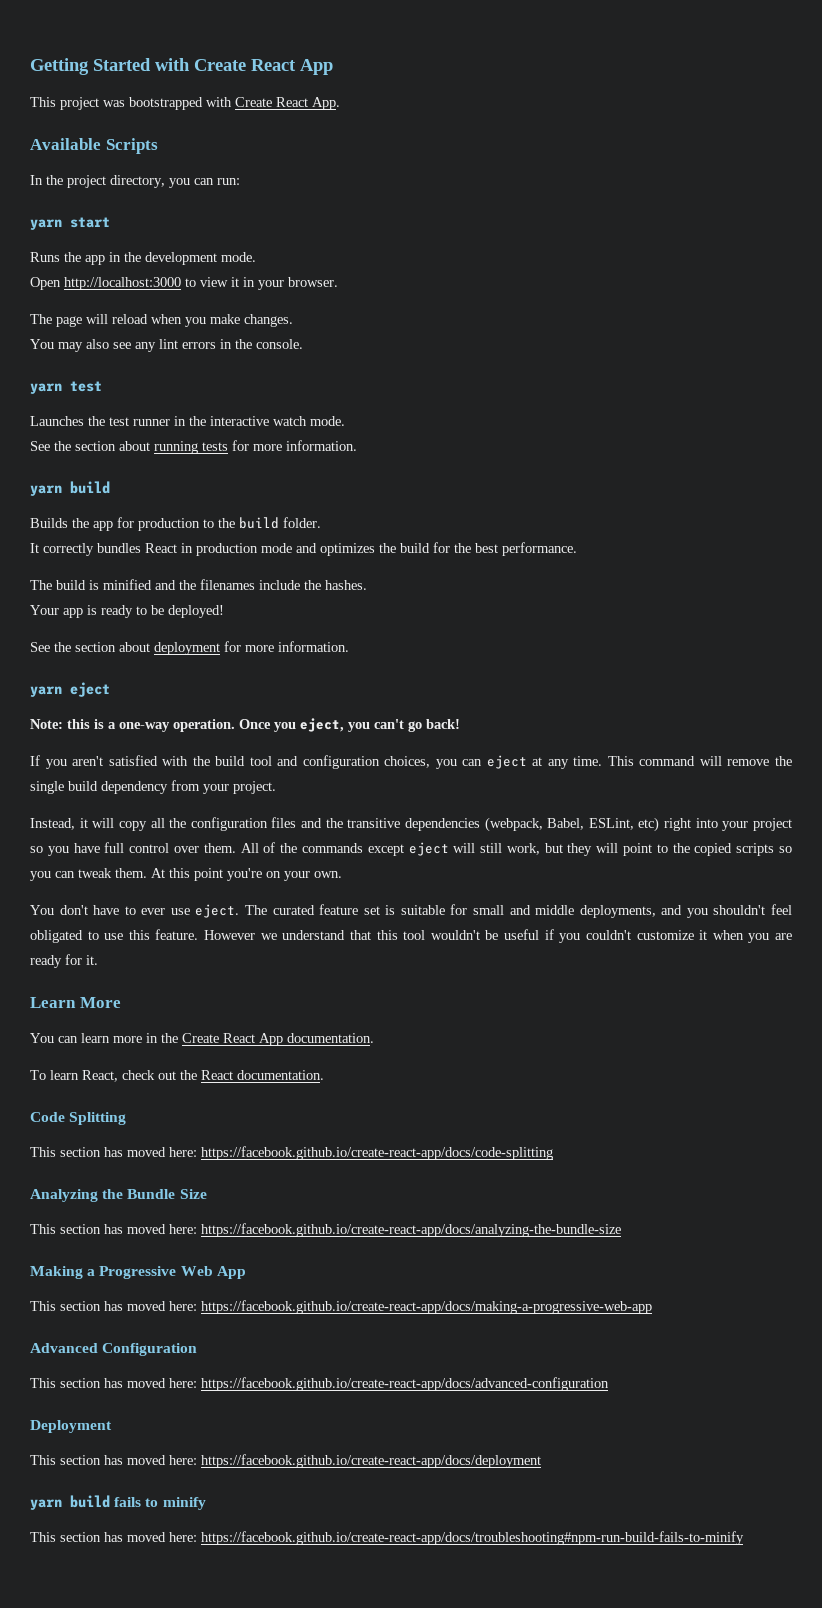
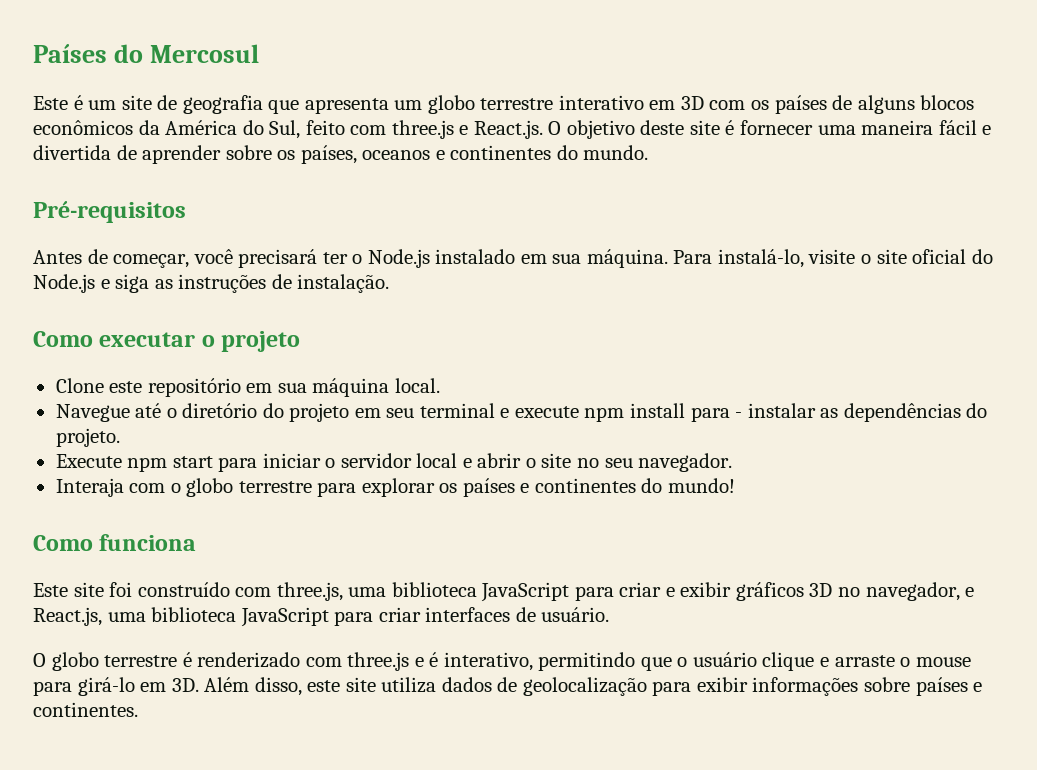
[30,58,333,75] [30,97,340,110] [30,138,158,154] [30,175,240,188] [30,217,110,230] [30,252,256,265] [30,277,338,290] [30,314,293,327] [30,339,303,352] [30,381,102,394] [30,416,345,426] [30,440,357,454] [30,481,110,496] [30,517,321,531] [30,542,577,556] [30,579,367,590] [30,605,224,618] [30,641,349,655] [30,682,110,697] [30,718,460,732] [30,755,792,769] [30,780,276,794] [30,817,793,832] [30,842,792,856] [30,868,342,881] [30,904,792,918] [30,929,792,943] [30,954,98,968] [30,997,121,1008] [30,1033,374,1046] [30,1070,324,1082] [30,1112,127,1125] [30,1146,553,1160] [30,1189,207,1202] [30,1223,621,1237] [30,1266,246,1279] [30,1300,652,1314] [30,1343,198,1356] [30,1377,609,1391] [30,1420,112,1433] [30,1454,541,1468] [30,1495,206,1510] [30,1531,744,1545] Getting Started with Create React App // This project was bootstrapped with Create React App. // Available Scripts // In the project directory, you can run: // yarn start // Runs the app in the development mode. // Open http://localhost:3000 to view it in your browser. // The page will reload when you make changes. // You may also see any lint errors in the console. // yarn test // Launches the test runner in the interactive watch mode. // See the section about running tests for more information. // yarn build // Builds the app for production to the build folder. // It correctly bundles React in production mode and optimizes the build for the best performance. // The build is minified and the filenames include the hashes. // Your app is ready to be deployed! // See the section about deployment for more information. // yarn eject // Note: this is a one-way operation. Once you eject, you can't go back! // If you aren't satisfied with the build tool and configuration choices, you can eject at any time. This command will remove the single build dependency from your project. // Instead, it will copy all the configuration files and the transitive dependencies (webpack, Babel, ESLint, etc) right into your project so you have full control over them. All of the commands except eject will still work, but they will point to the copied scripts so you can tweak them. At this point you're on your own. // You don't have to ever use eject. The curated feature set is suitable for small and middle deployments, and you shouldn't feel obligated to use this feature. However we understand that this tool wouldn't be useful if you couldn't customize it when you are ready for it. // Learn More // You can learn more in the Create React App documentation. // To learn React, check out the React documentation. // Code Splitting // This section has moved here: https://facebook.github.io/create-react-app/docs/code-splitting // Analyzing the Bundle Size // This section has moved here: https://facebook.github.io/create-react-app/docs/analyzing-the-bundle-size // Making a Progressive Web App // This section has moved here: https://facebook.github.io/create-react-app/docs/making-a-progressive-web-app // Advanced Configuration // This section has moved here: https://facebook.github.io/create-react-app/docs/advanced-configuration // Deployment // This section has moved here: https://facebook.github.io/create-react-app/docs/deployment // yarn build fails to minify // This section has moved here: https://facebook.github.io/create-react-app/docs/troubleshooting#npm-run-build-fails-to-minify -> [33,44,260,63] [33,95,975,114] [33,120,992,139] [33,145,649,164] [33,201,186,223] [33,249,993,268] [33,274,390,293] [33,331,301,352] [55,378,440,397] [55,403,988,422] [55,428,120,447] [55,453,733,472] [55,478,735,497] [33,534,197,551] [33,582,975,602] [33,607,610,627] [33,652,971,671] [33,677,983,696] [33,702,138,717] Países do Mercosul // Este é um site de geografia que apresenta um globo terrestre interativo em 3D com os países de alguns blocos econômicos da América do Sul, feito com three.js e React.js. O objetivo deste site é fornecer uma maneira fácil e divertida de aprender sobre os países, oceanos e continentes do mundo. // Pré-requisitos // Antes de começar, você precisará ter o Node.js instalado em sua máquina. Para instalá-lo, visite o site oficial do Node.js e siga as instruções de instalação. // Como executar o projeto // Clone este repositório em sua máquina local. // Navegue até o diretório do projeto em seu terminal e execute npm install para - instalar as dependências do projeto. // Execute npm start para iniciar o servidor local e abrir o site no seu navegador. // Interaja com o globo terrestre para explorar os países e continentes do mundo! // Como funciona // Este site foi construído com three.js, uma biblioteca JavaScript para criar e exibir gráficos 3D no navegador, e React.js, uma biblioteca JavaScript para criar interfaces de usuário. // O globo terrestre é renderizado com three.js e é interativo, permitindo que o usuário clique e arraste o mouse para girá-lo em 3D. Além disso, este site utiliza dados de geolocalização para exibir informações sobre países e continentes.

